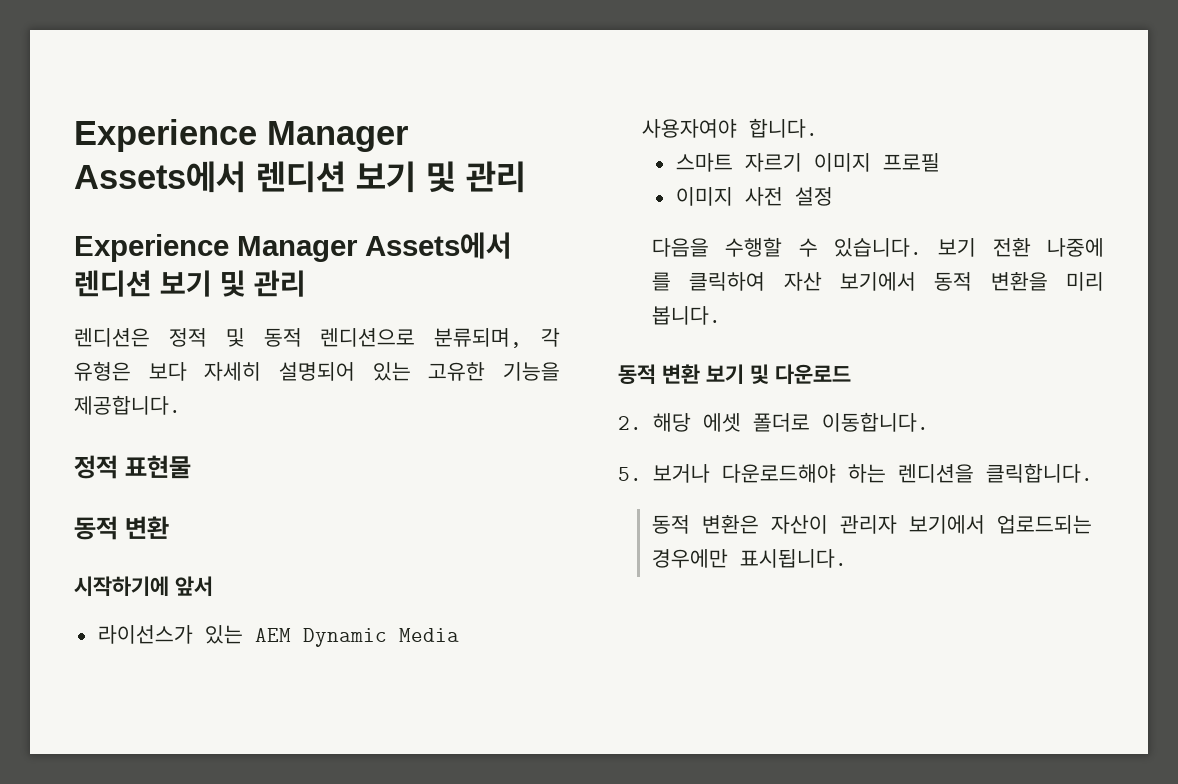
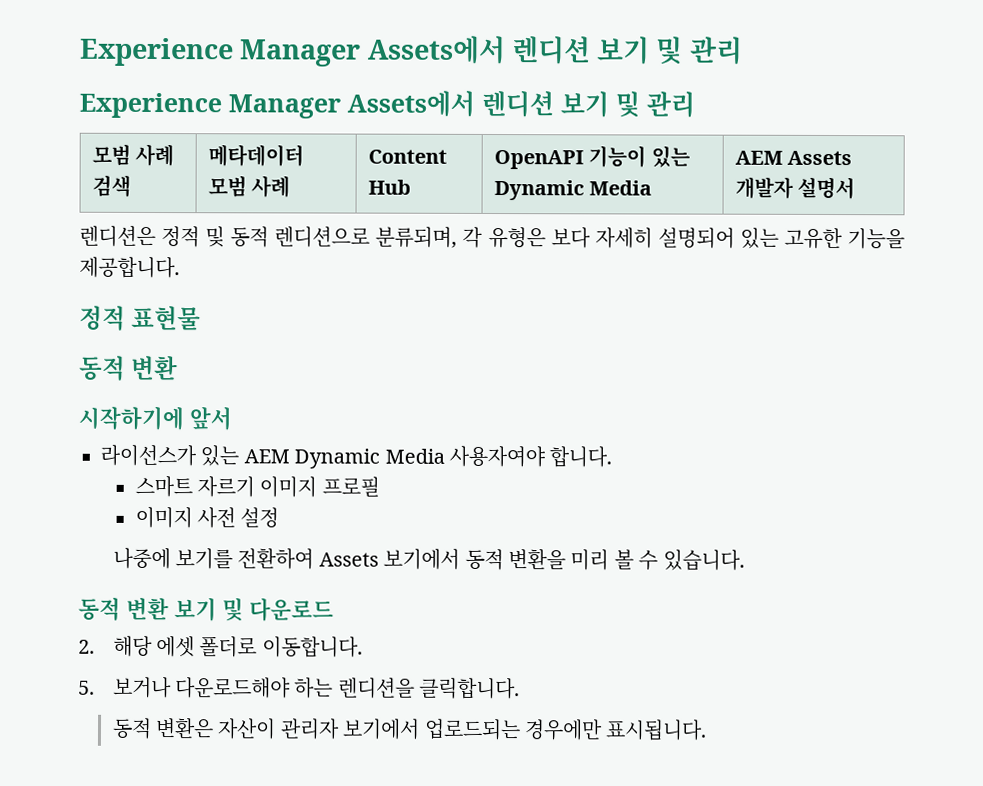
(306, 283) none -> [91,143,175,167] [91,174,131,197] [207,144,304,167] [207,175,291,198] [367,149,447,164] [367,179,411,195] [493,145,690,170] [493,180,653,201] [734,150,853,166] [734,176,856,200] // 모범 사례 검색 | 메타데이터 모범 사례 | Content Hub | OpenAPI 기능이 있는 Dynamic Media | AEM Assets 개발자 설명서
[652,237,1104,257] [652,272,822,291] 다음을 수행할 수 있습니다. 보기 전환 나중에 를 클릭하여 자산 -> [112,547,379,570] 나중에 보기를 전환하여 Assets
[652,306,722,325] 봅니다. -> [613,549,745,571] 볼 수 있습니다.

